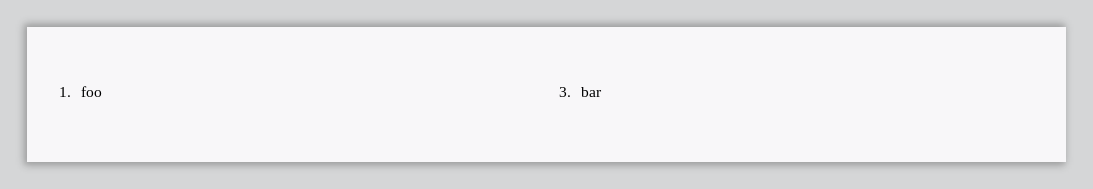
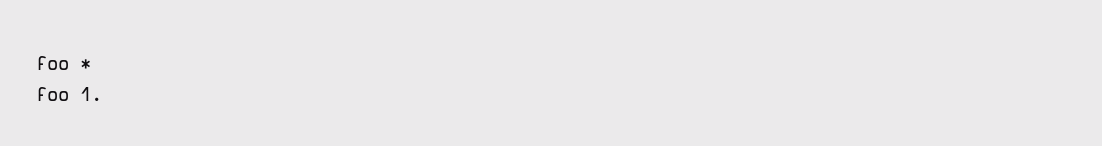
[59,86,102,97] [559,87,602,97] 1. foo // 3. bar -> [36,56,91,70] [36,87,102,101] foo * // foo 1.

